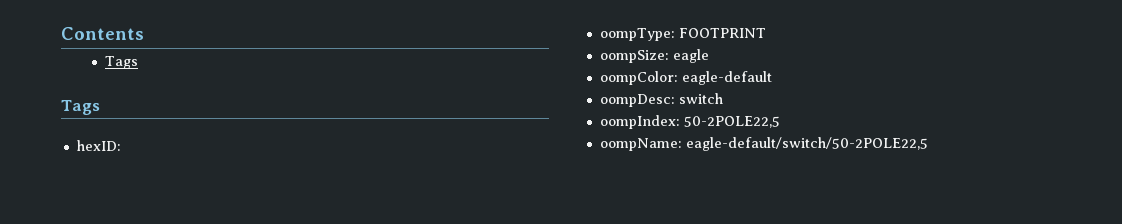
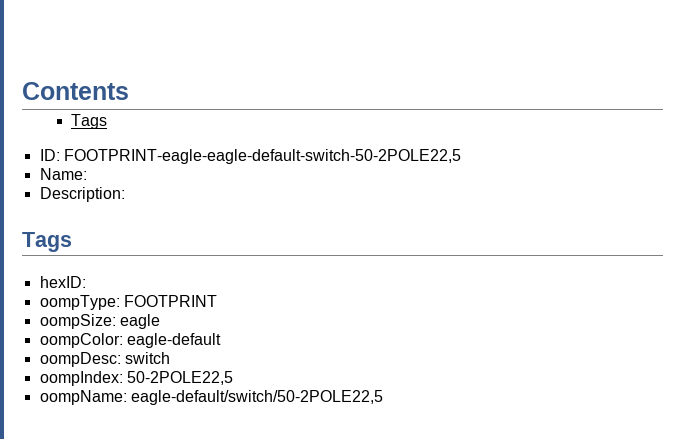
(139, 62) none -> [39,149,461,164] [39,168,87,180] [39,187,125,202] // ID: FOOTPRINT-eagle-eagle-default-switch-50-2POLE22,5 // Name: // Description:

